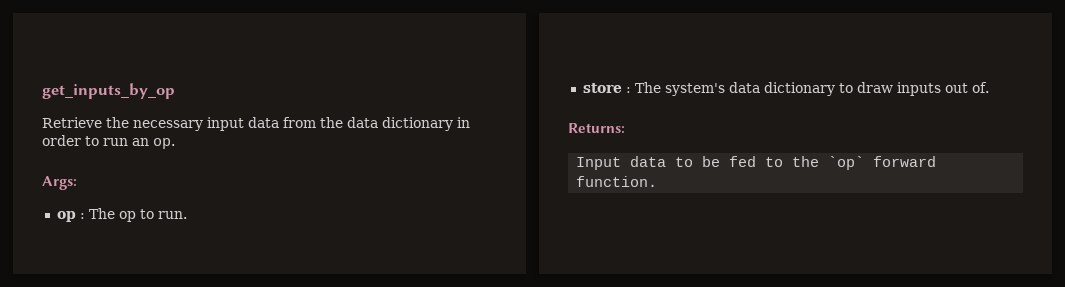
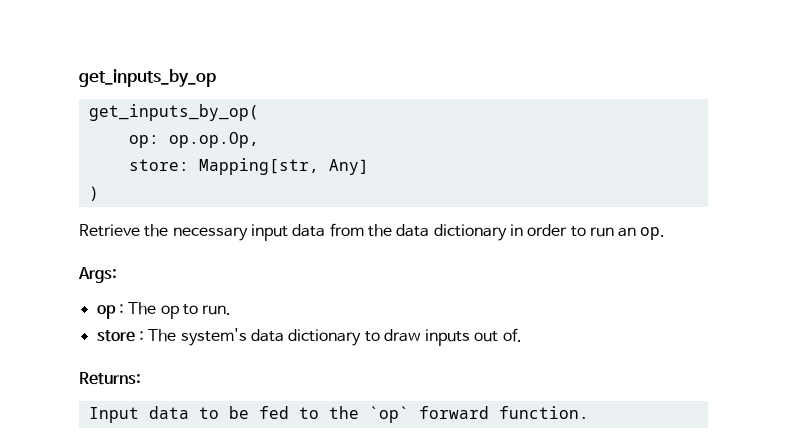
(175, 91) none -> [88,104,259,121] [128,132,259,148] [128,158,369,175] [88,186,99,201] // get_inputs_by_op( // op: op.op.Op, // store: Mapping[str, Any] // )

